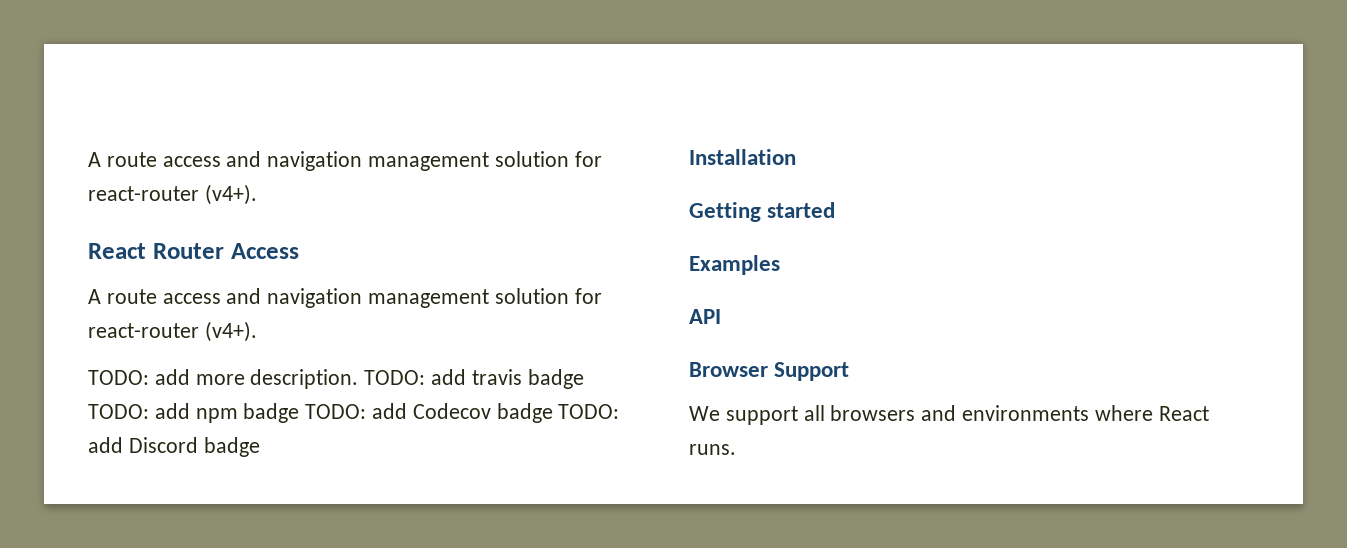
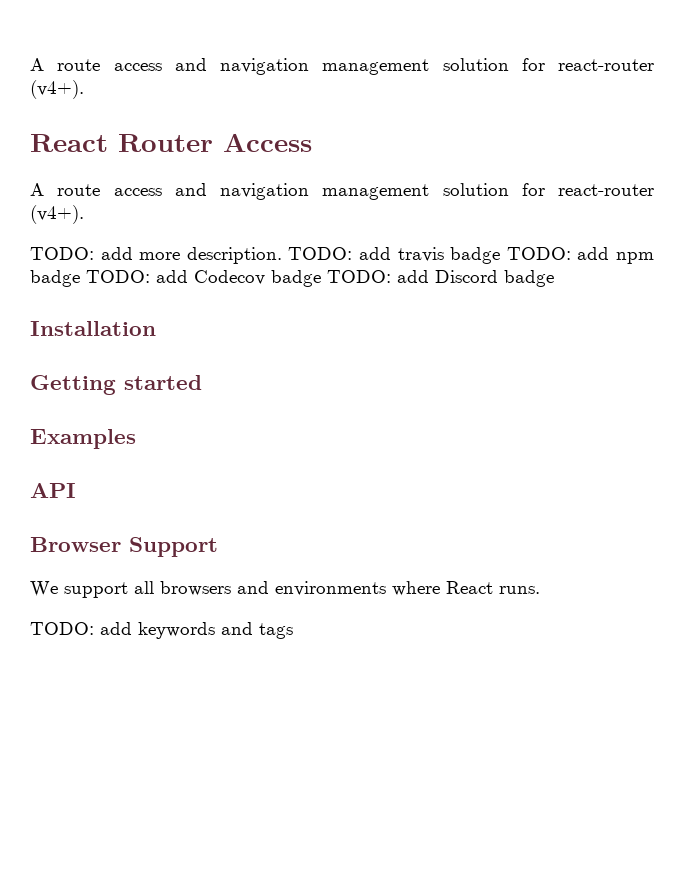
(736, 449) none -> [30,622,293,639] // TODO: add keywords and tags

